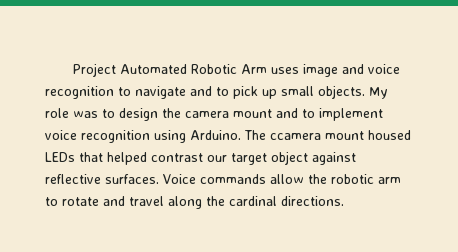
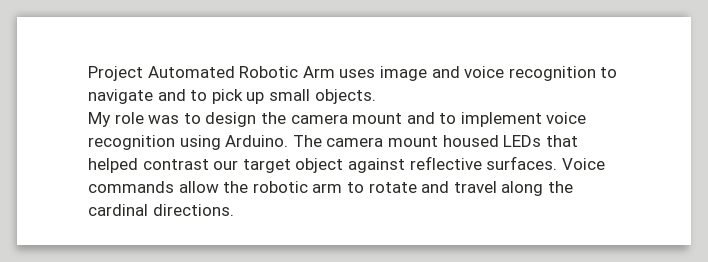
(365, 92) none -> (376, 96) //
[270,133,321,140] ccamera -> [326,137,384,147] camera

